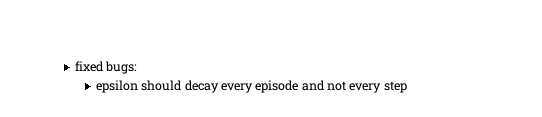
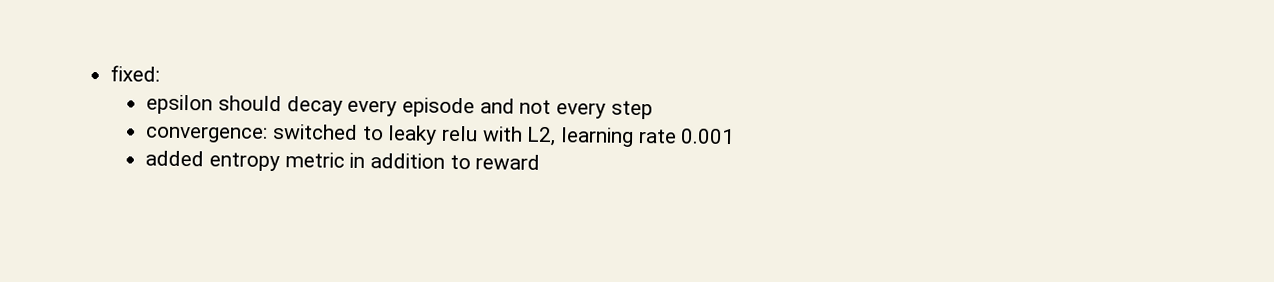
[74,61,138,74] fixed bugs: -> [110,65,161,82] fixed:
(407, 87) none -> [145,123,736,147] [145,150,541,172] // convergence: switched to leaky relu with L2, learning rate 0.001 // added entropy metric in addition to reward

